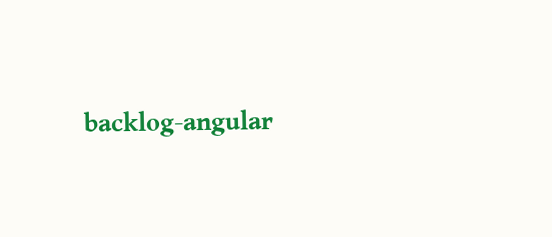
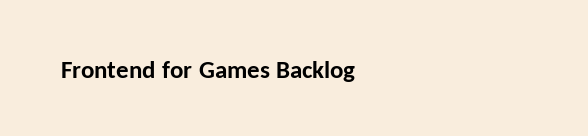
[83,109,274,138] backlog-angular -> [61,61,356,82] Frontend for Games Backlog

